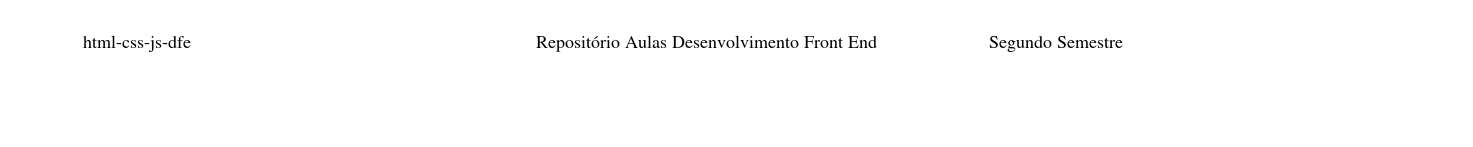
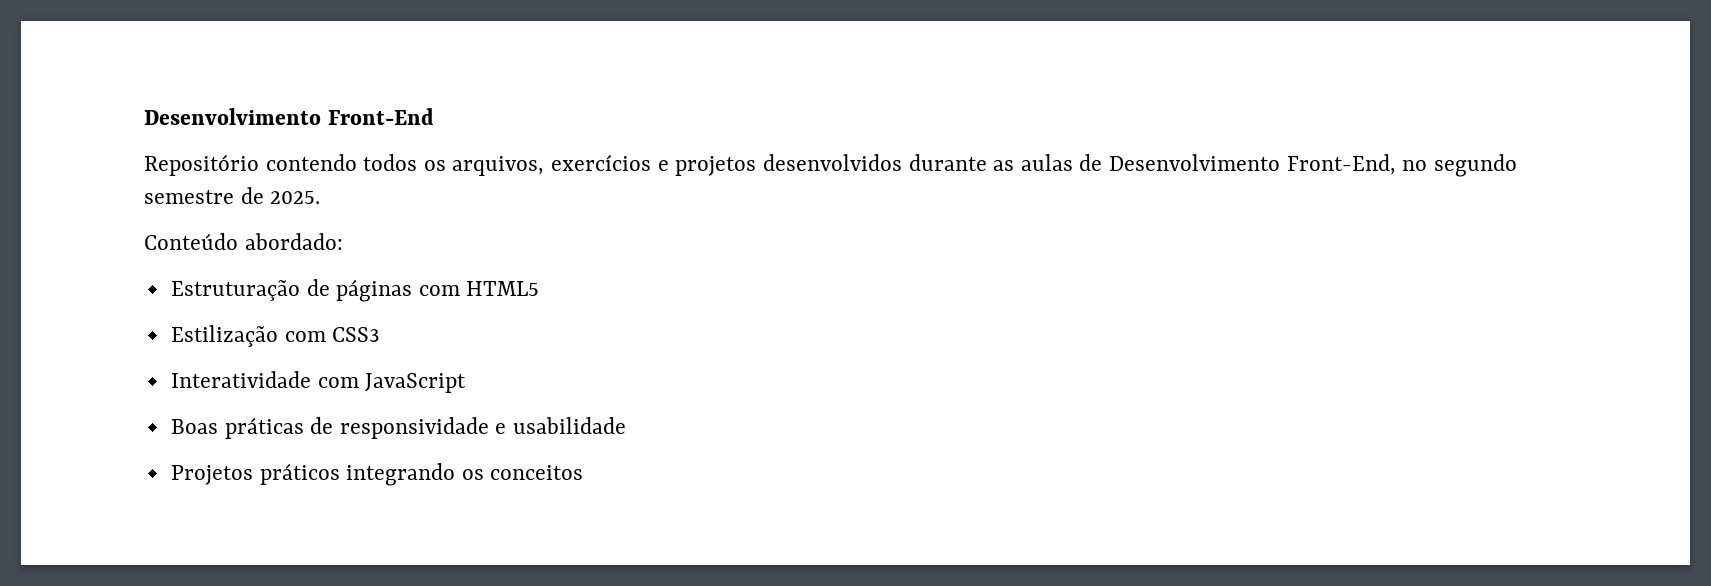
[83,35,191,52] html-css-js-dfe -> [144,108,434,125] Desenvolvimento Front-End
[625,35,1123,52] Aulas Desenvolvimento Front End Segundo Semestre -> [265,154,1517,177] [144,187,321,204] [144,233,343,250] [170,279,540,302] [170,325,381,347] [170,371,467,393] [170,417,627,439] [170,463,584,486] contendo todos os arquivos, exercícios e projetos desenvolvidos durante as aulas de Desenvolvimento Front-End, no segundo semestre de 2025. // Conteúdo abordado: // Estruturação de páginas com HTML5 // Estilização com CSS3 // Interatividade com JavaScript // Boas práticas de responsividade e usabilidade // Projetos práticos integrando os conceitos

